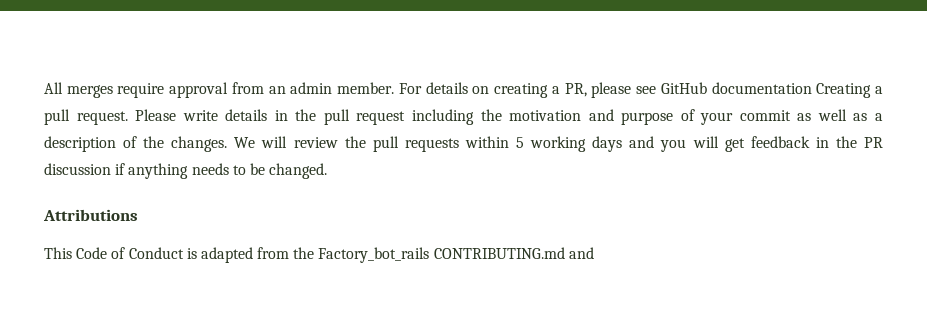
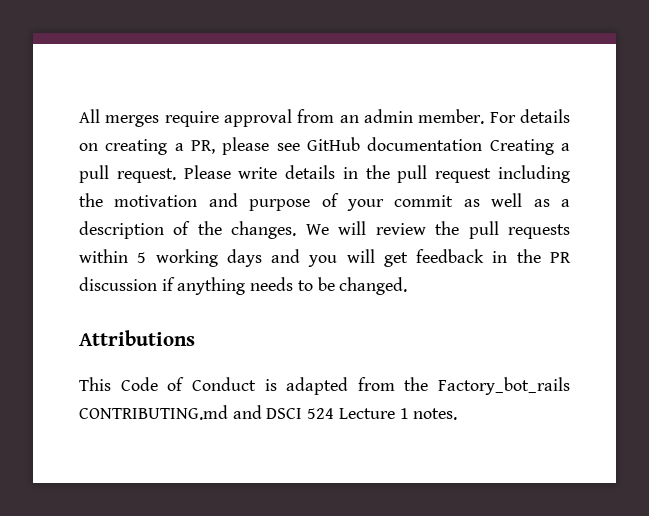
(594, 253) none -> [266,408,458,420] DSCI 524 Lecture 1 notes.

